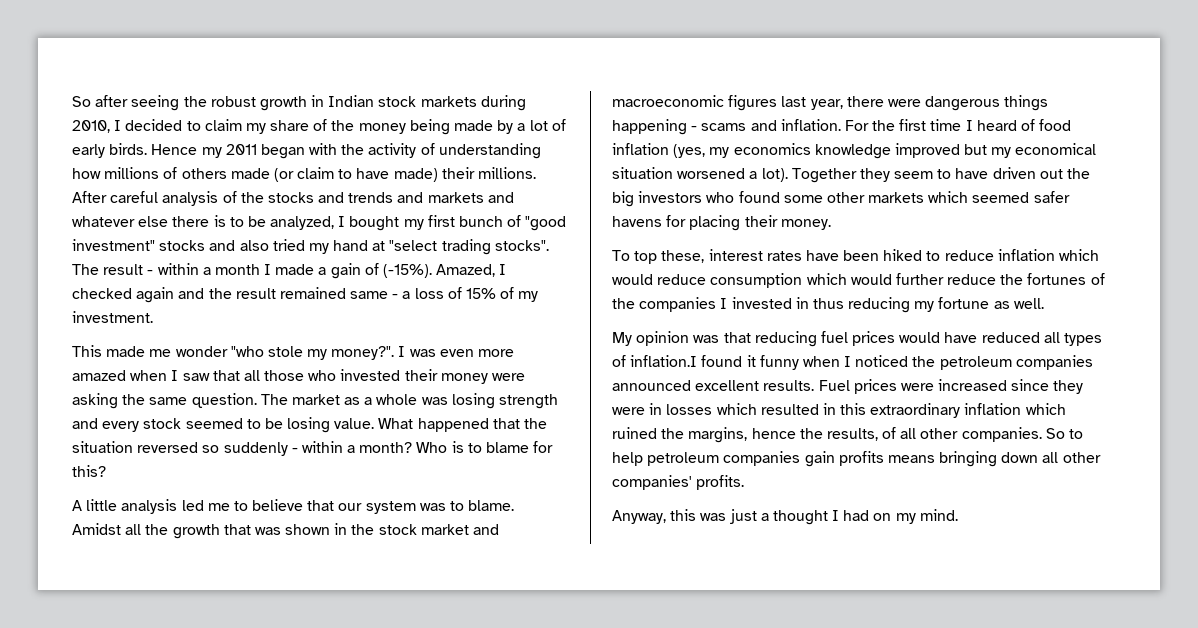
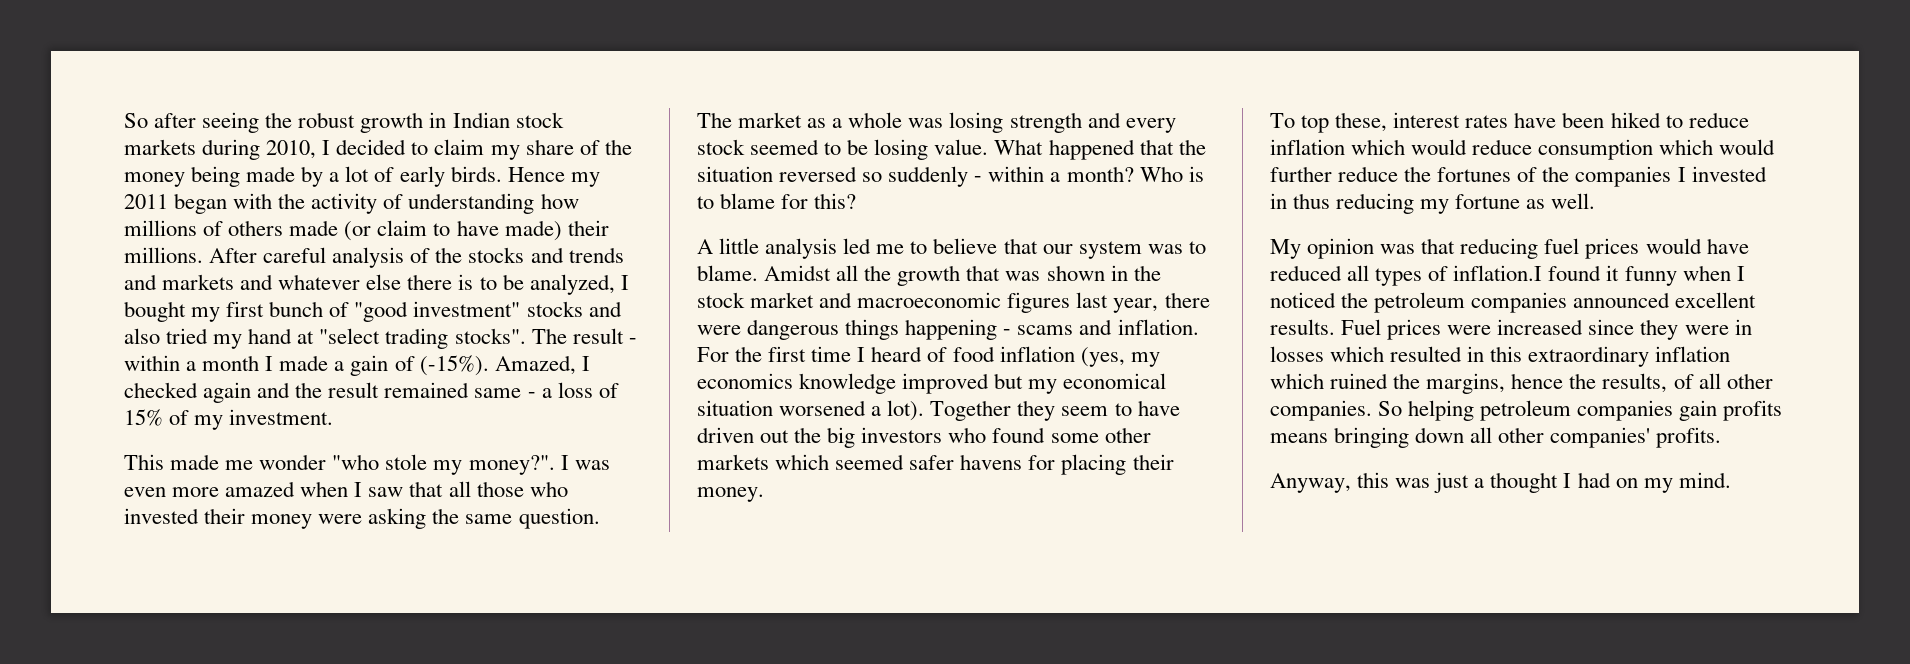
[1069,429,1084,439] [612,452,643,466] to help -> [1408,400,1475,421] helping

